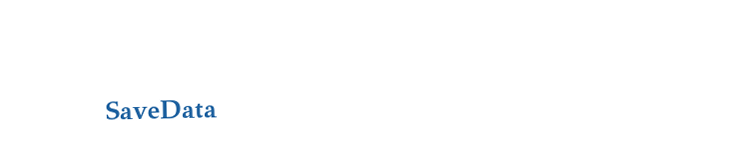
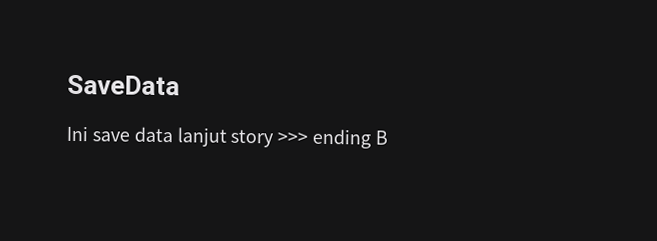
(217, 109) none -> [66,125,389,149] // Ini save data lanjut story >>> ending B

